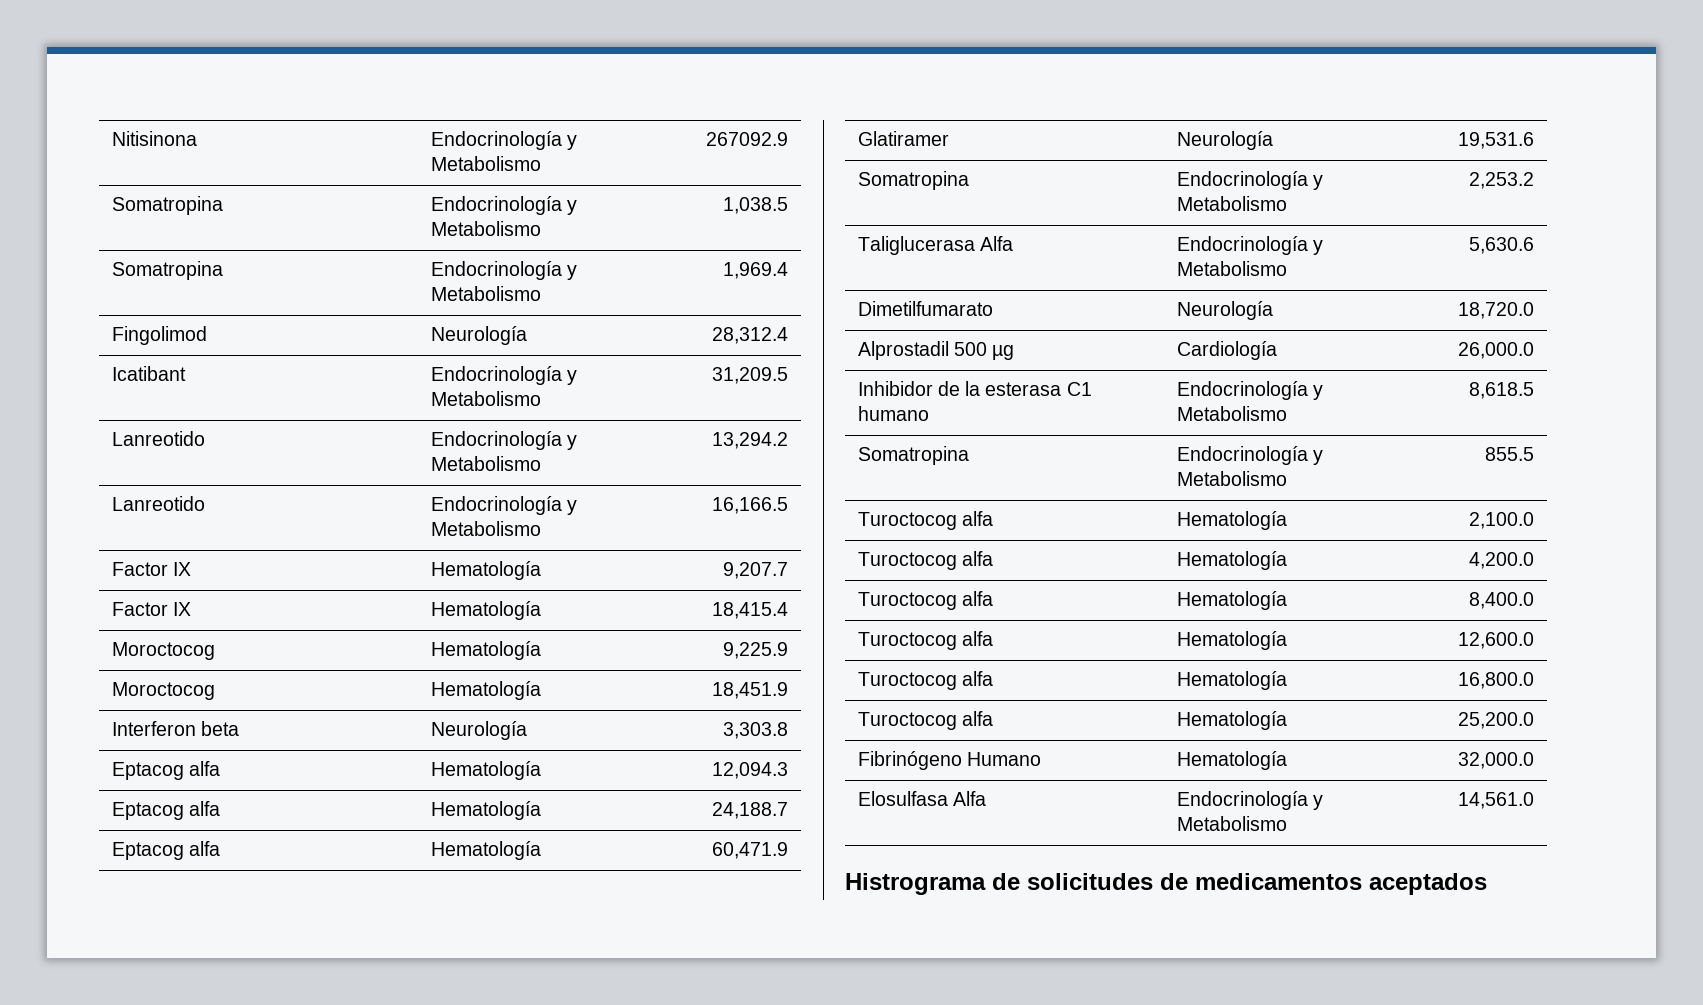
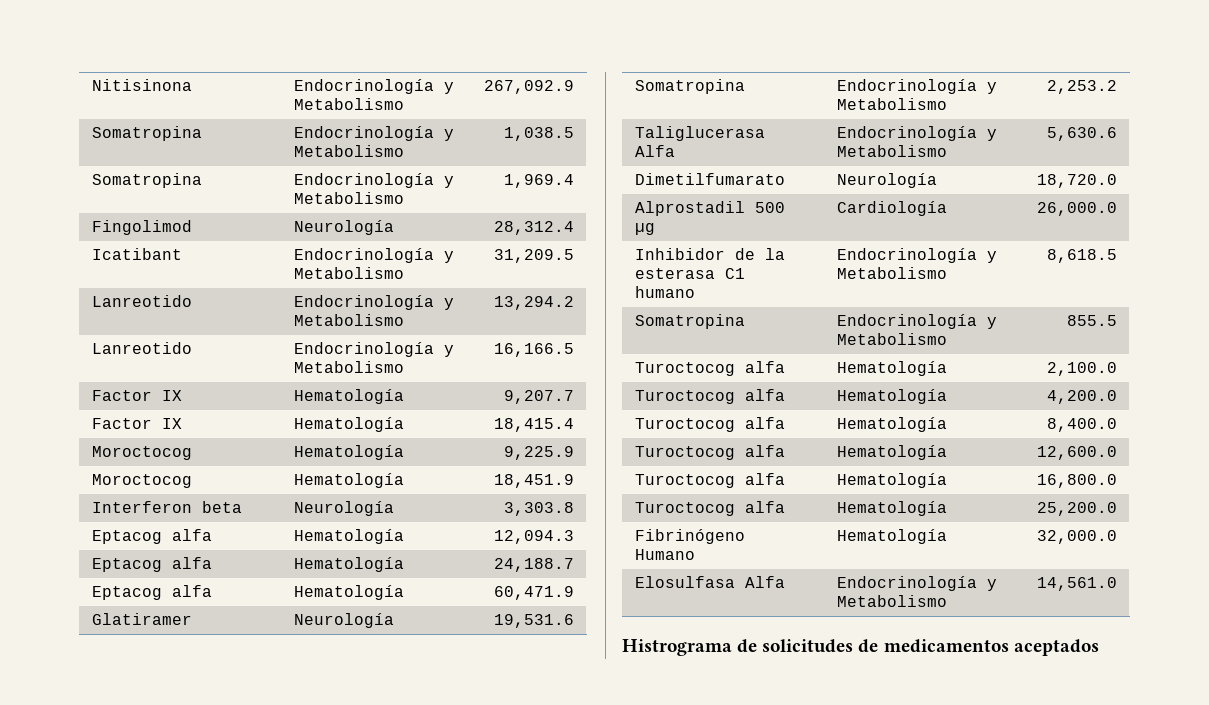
[706,132,789,146] 267092.9 -> [483,80,574,94] 267,092.9

